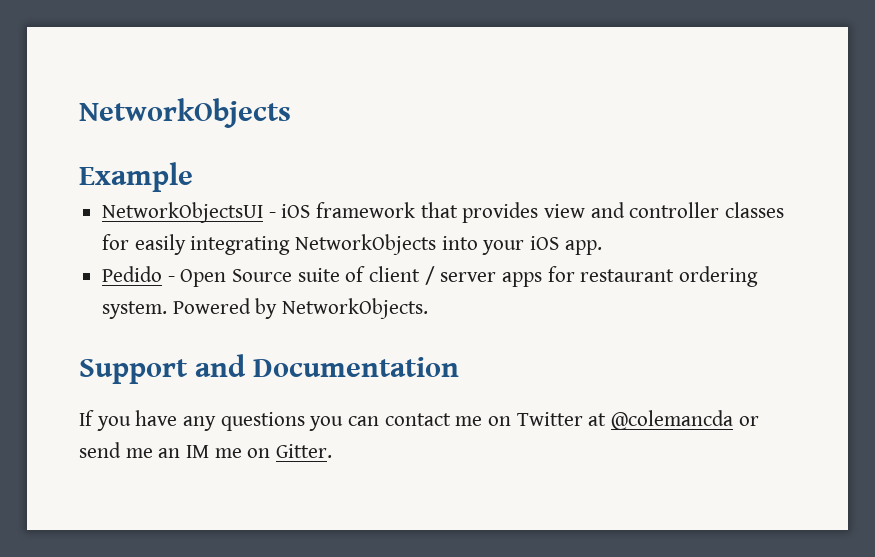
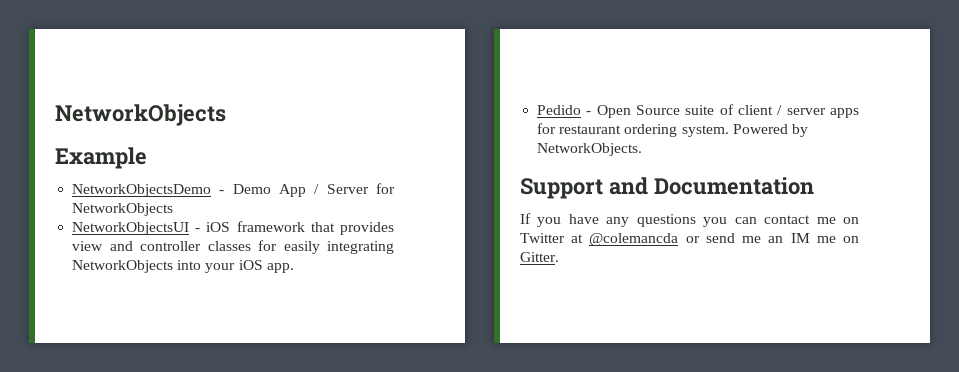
(193, 177) none -> [72,183,395,197] [72,203,174,216] // NetworkObjectsDemo - Demo App / Server for NetworkObjects

